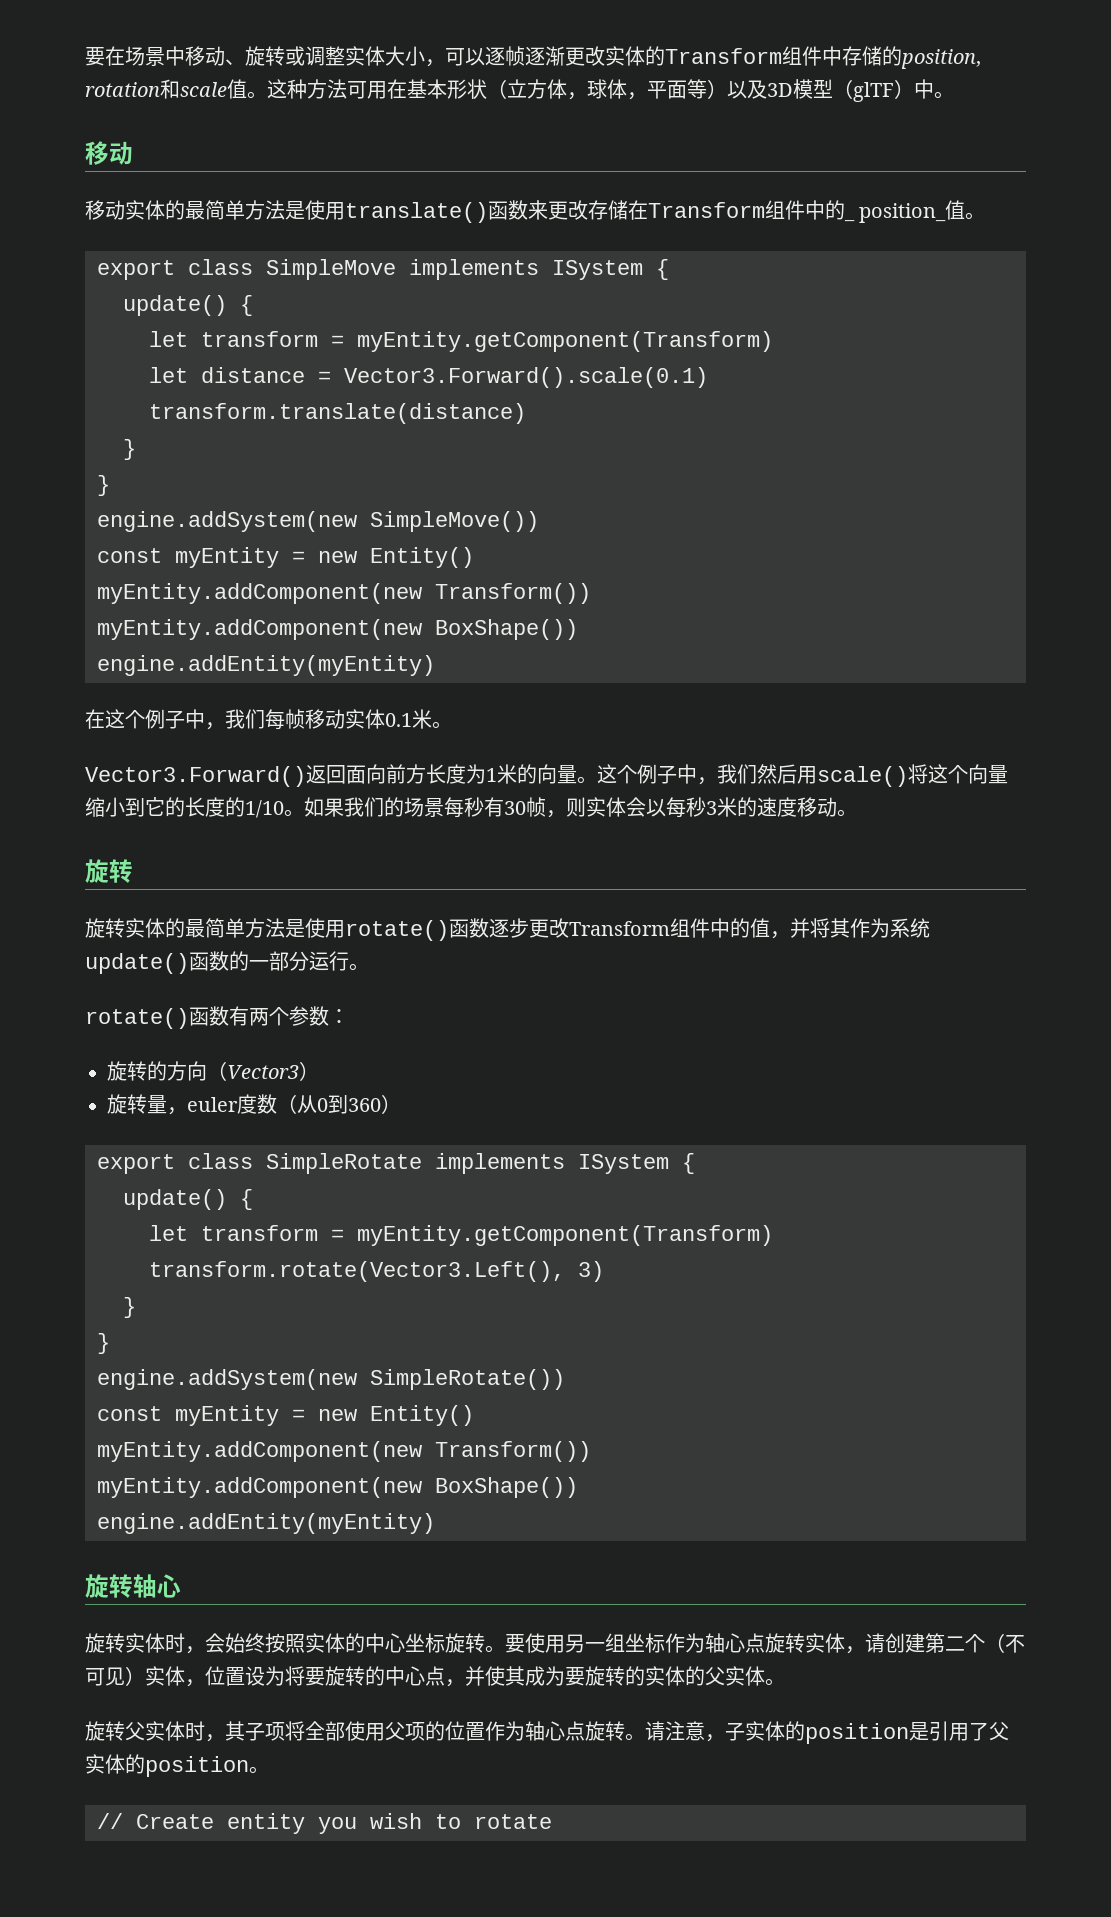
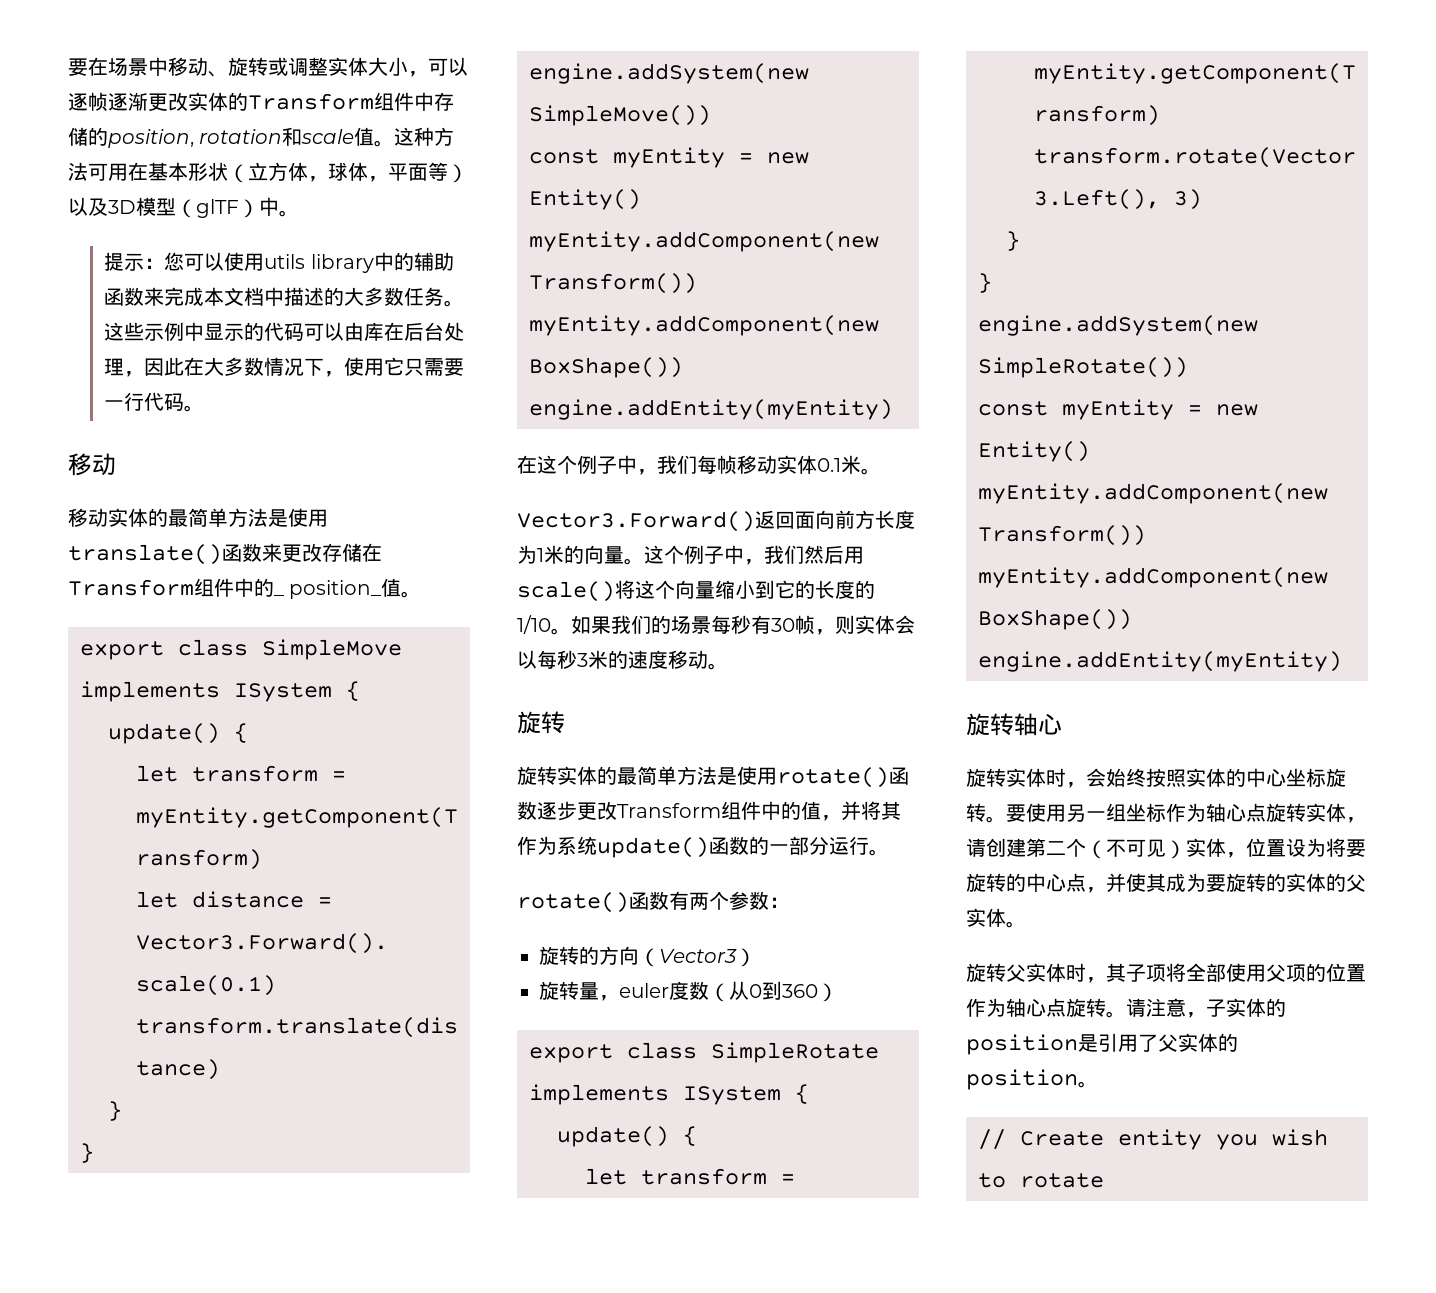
(954, 95) none -> [104,252,454,273] [104,287,465,307] [104,322,465,341] [104,357,465,377] [104,392,205,412] // 提示：您可以使用utils library中的辅助函数来完成本文档中描述的大多数任务。这些示例中显示的代码可以由库在后台处理，因此在大多数情况下，使用它只需要一行代码。

